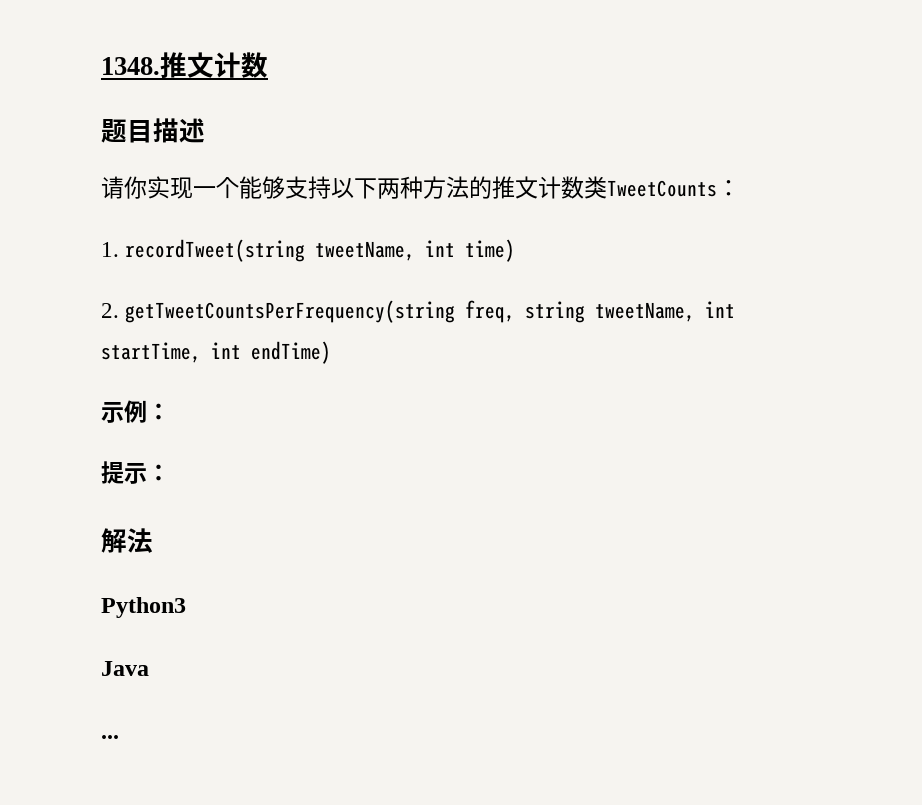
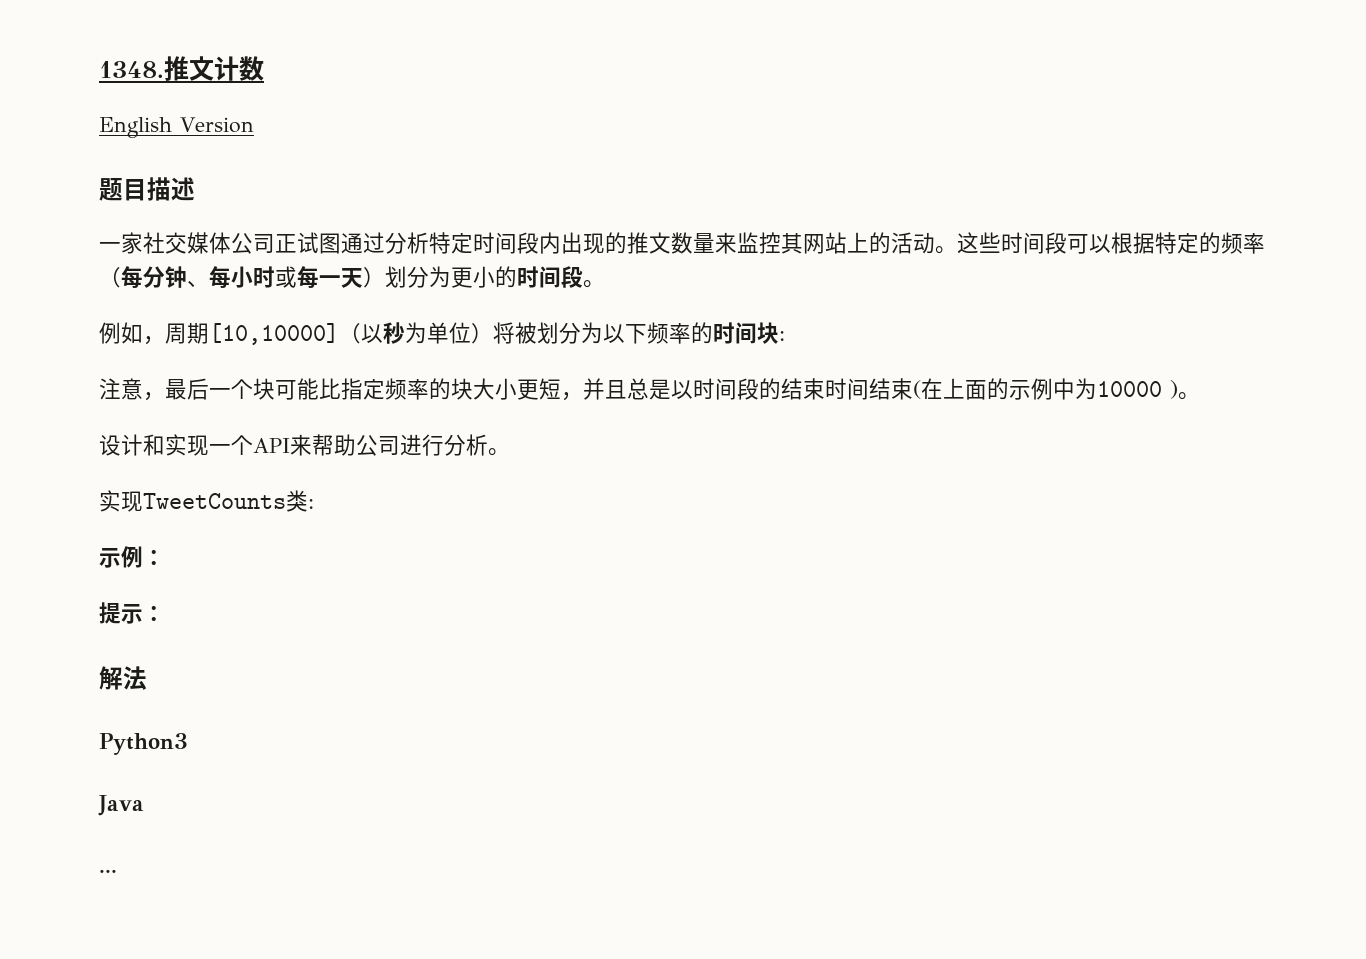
(268, 65) none -> [99,117,254,138] // English Version
[101,176,740,199] [101,239,516,262] [101,300,736,323] [101,341,331,364] 请你实现一个能够支持以下两种方法的推文计数类TweetCounts： // 1. recordTweet(string tweetName, int time) // 2. getTweetCountsPerFrequency(string freq, string tweetName, int startTime, int endTime) -> [99,232,1265,254] [99,266,605,288] [99,322,785,345] [99,378,1200,401] [99,434,510,456] [99,490,314,512] 一家社交媒体公司正试图通过分析特定时间段内出现的推文数量来监控其网站上的活动。这些时间段可以根据特定的频率（每分钟、每小时或每一天）划分为更小的时间段。 // 例如，周期[10,10000]（以秒为单位）将被划分为以下频率的时间块: // 注意，最后一个块可能比指定频率的块大小更短，并且总是以时间段的结束时间结束(在上面的示例中为10000 )。 // 设计和实现一个API来帮助公司进行分析。 // 实现TweetCounts类:

